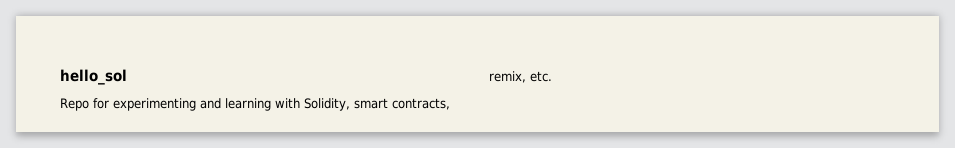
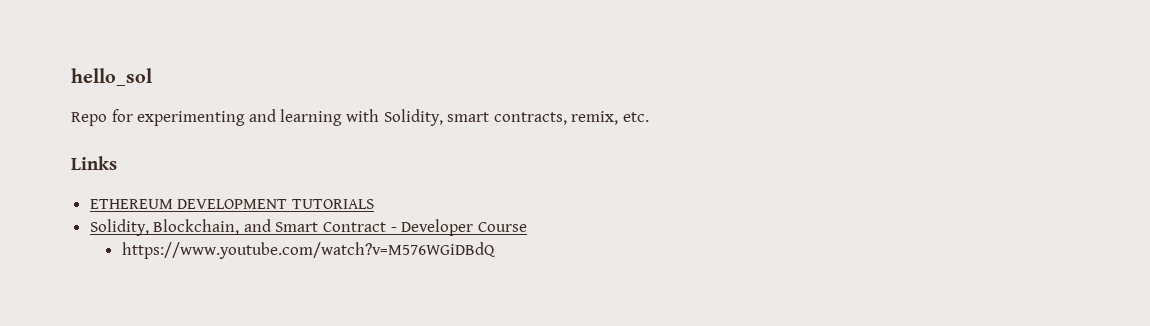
(552, 76) none -> [71,156,117,170] [89,199,374,209] [89,219,527,236] [121,242,496,259] // Links // ETHEREUM DEVELOPMENT TUTORIALS // Solidity, Blockchain, and Smart Contract - Developer Course // https://www.youtube.com/watch?v=M576WGiDBdQ

